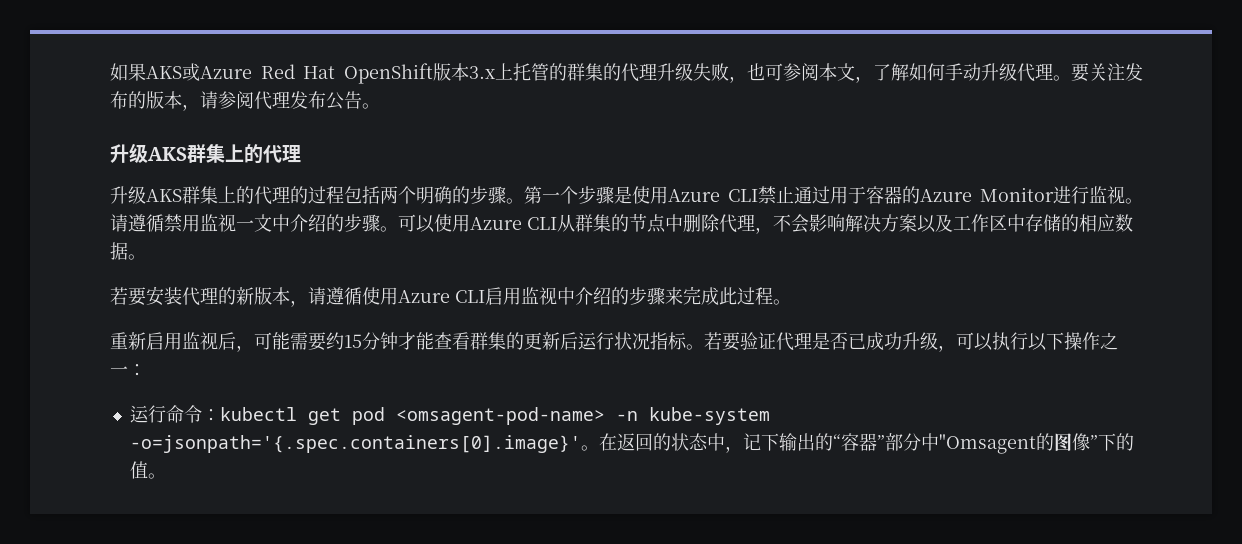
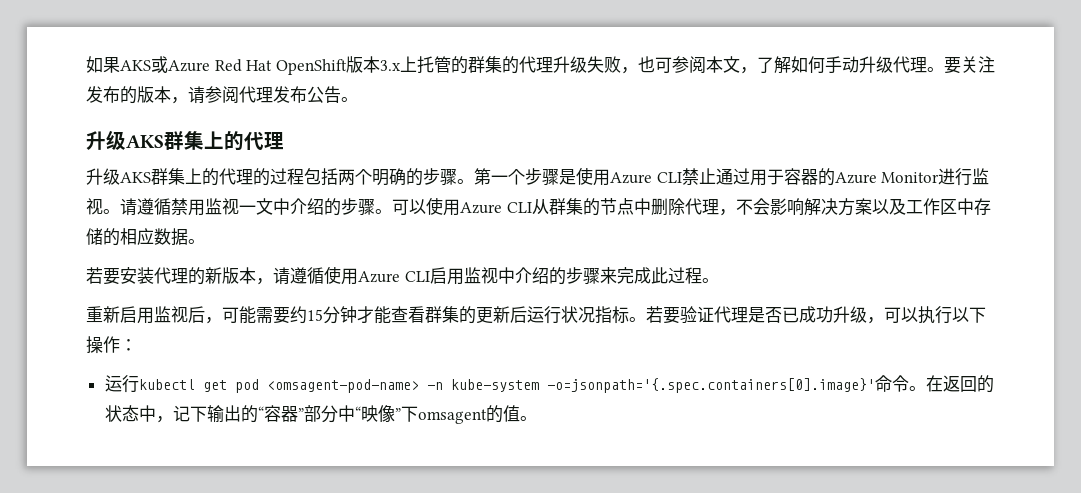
[1100,332,1118,350] [110,366,128,376] 之一 -> (120, 344) none
[165,405,220,423] 命令： -> (139, 384) none
(581, 444) none -> [874,375,909,392] 命令
[938,433,1072,454] "Omsagent的图 -> [354,405,378,422] “映
(1116, 442) none -> [417,409,487,424] omsagent

